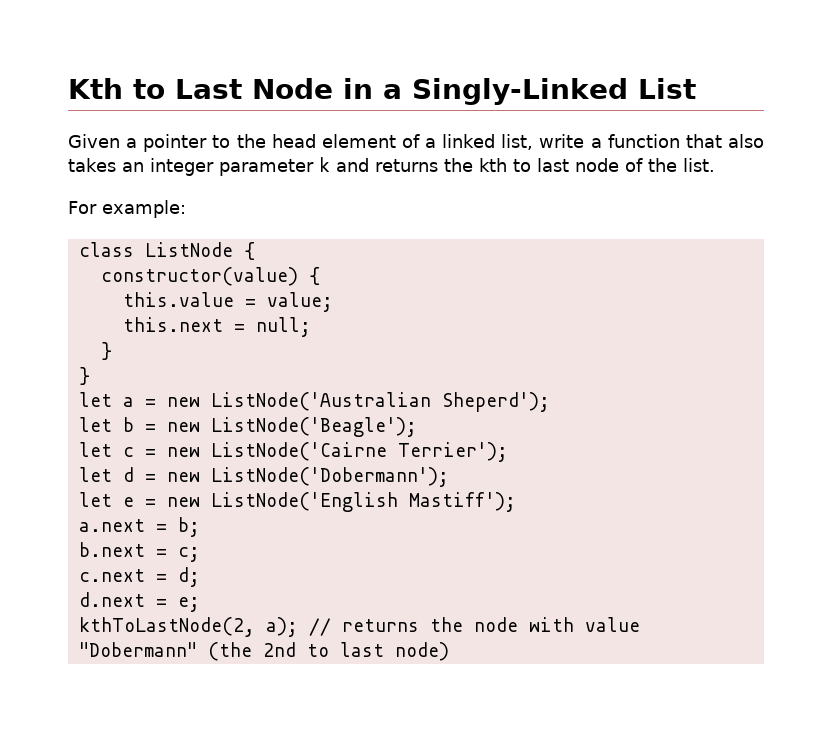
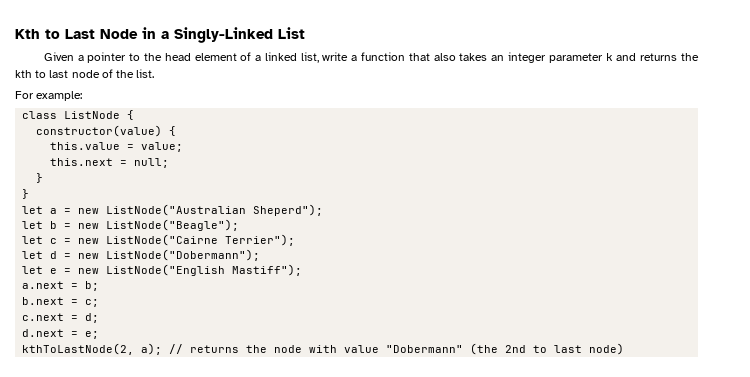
[210,392,550,412] ListNode('Australian Sheperd'); -> [106,204,324,216] ListNode("Australian Sheperd");
[210,417,417,437] ListNode('Beagle'); -> [106,219,240,231] ListNode("Beagle");
[210,442,508,462] ListNode('Cairne Terrier'); -> [106,234,296,246] ListNode("Cairne Terrier");
[210,467,449,487] ListNode('Dobermann'); -> [106,249,261,261] ListNode("Dobermann");
[210,492,516,512] ListNode('English Mastiff'); -> [106,264,303,276] ListNode("English Mastiff");

